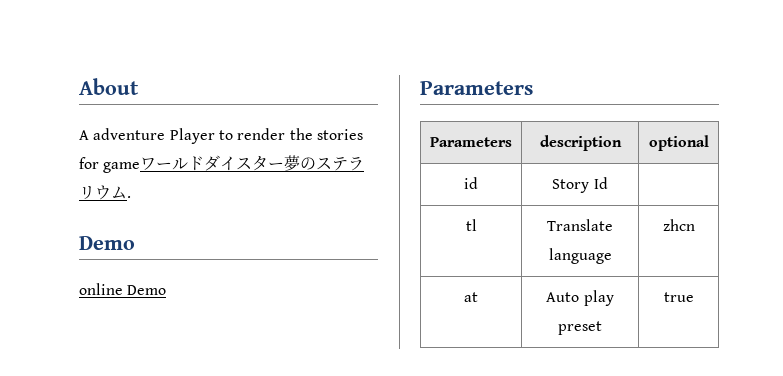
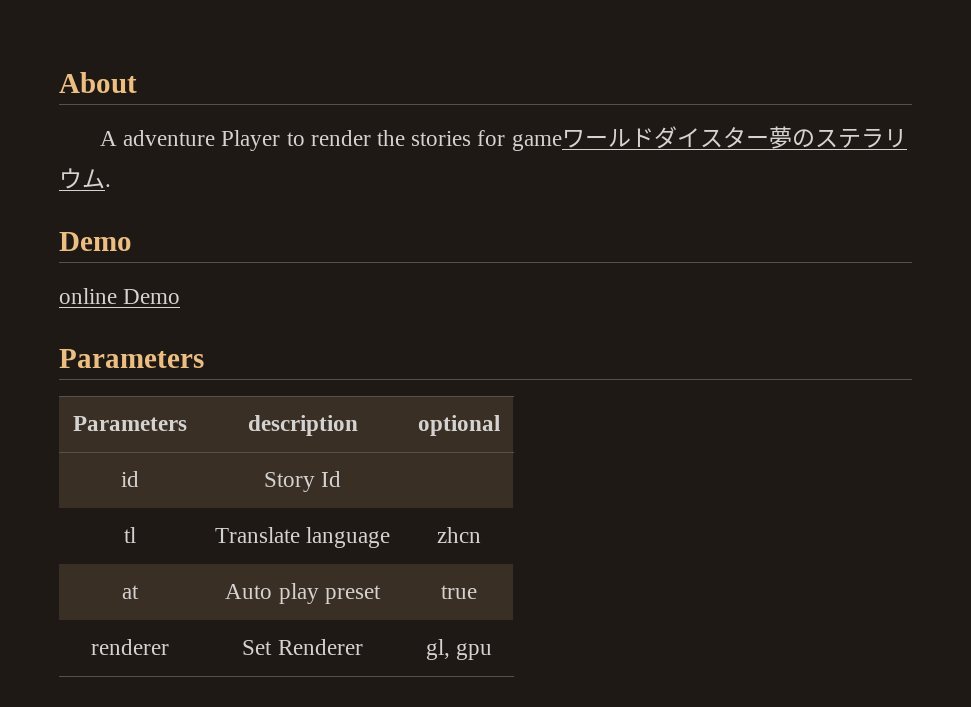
(694, 297) none -> [91,639,169,655] [242,639,363,655] [425,639,493,660] // renderer | Set Renderer | gl, gpu

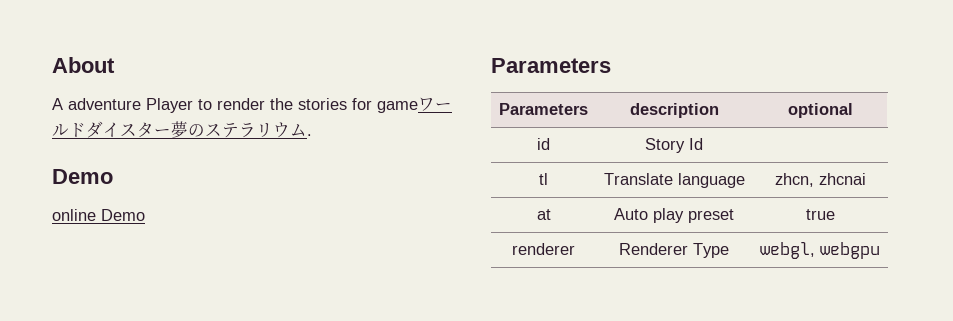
[437,527,481,543] zhcn -> [774,173,866,187] zhcn, zhcnai
[242,640,273,655] Set -> (575, 249) none
[425,639,493,660] | gl, gpu -> [693,243,729,258] [760,242,880,259] Type | webgl, webgpu

